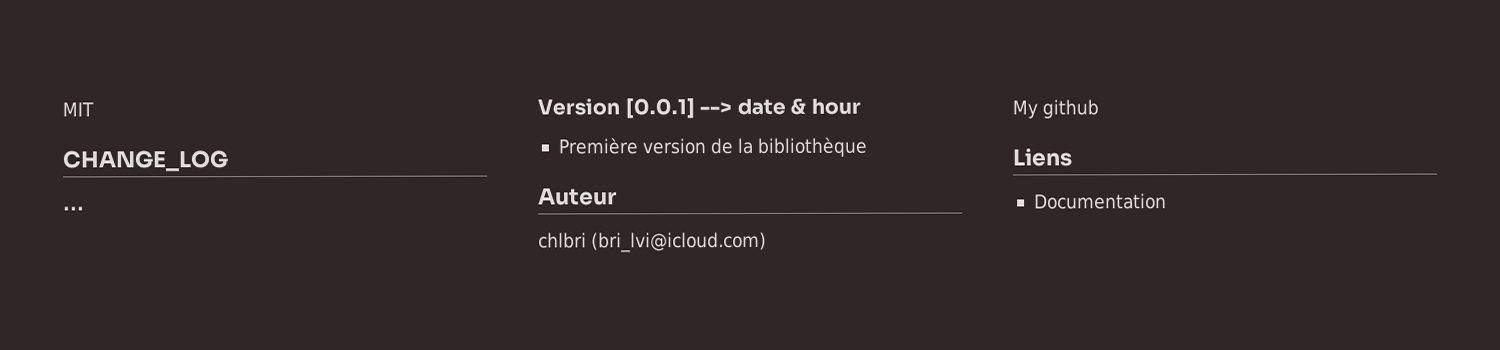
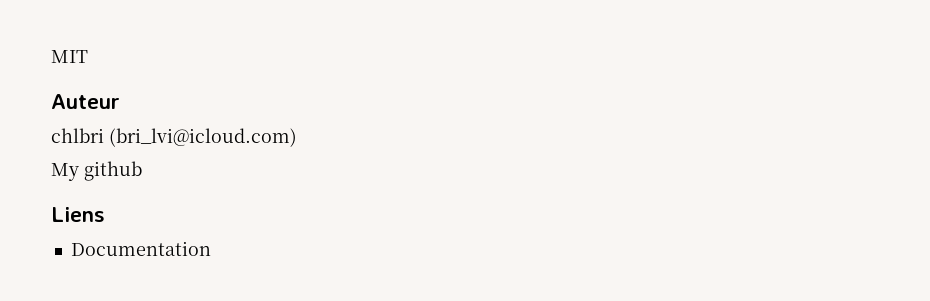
[62,150,228,172] [63,206,85,211] [537,97,861,119] [557,136,868,157] // CHANGE_LOG // ... // Version [0.0.1] --> date & hour // Première version de la bibliothèque -> (88, 56) none

